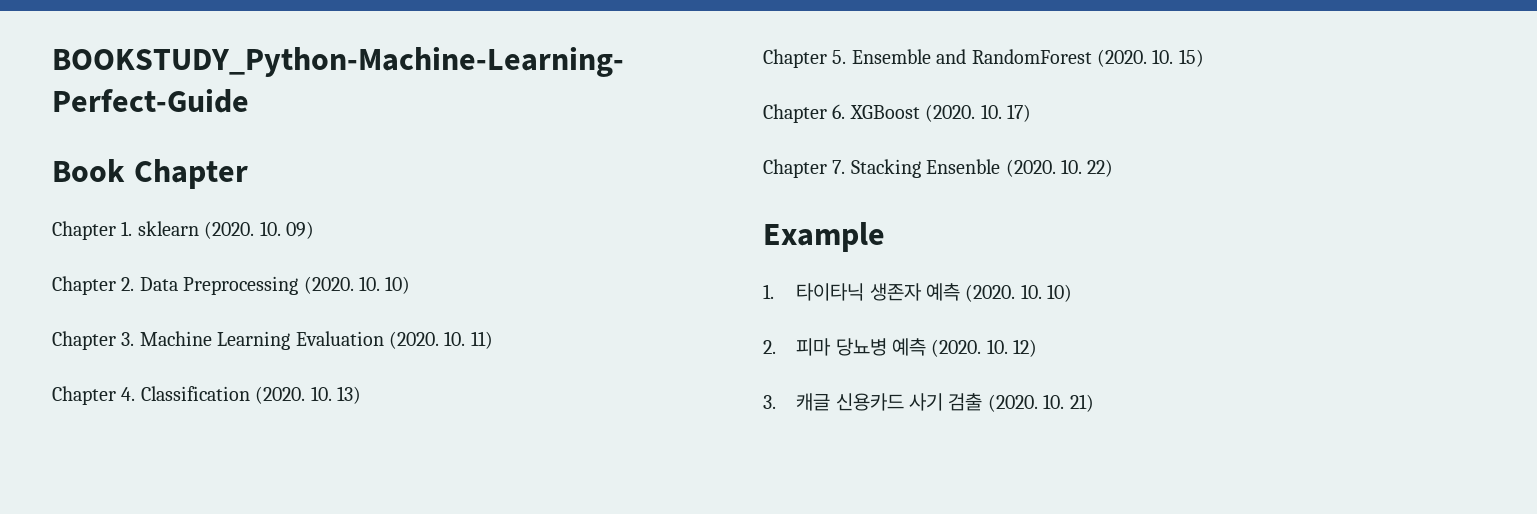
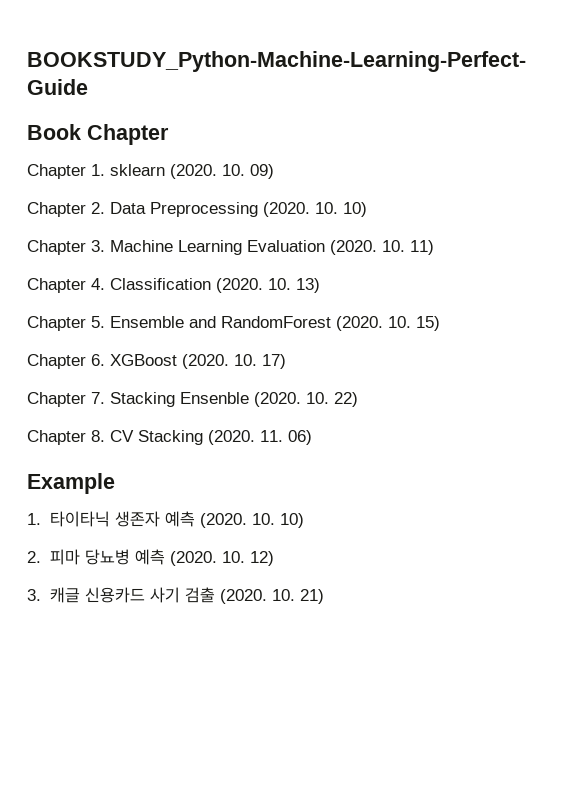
(1114, 168) none -> [27,430,312,445] // Chapter 8. CV Stacking (2020. 11. 06)

